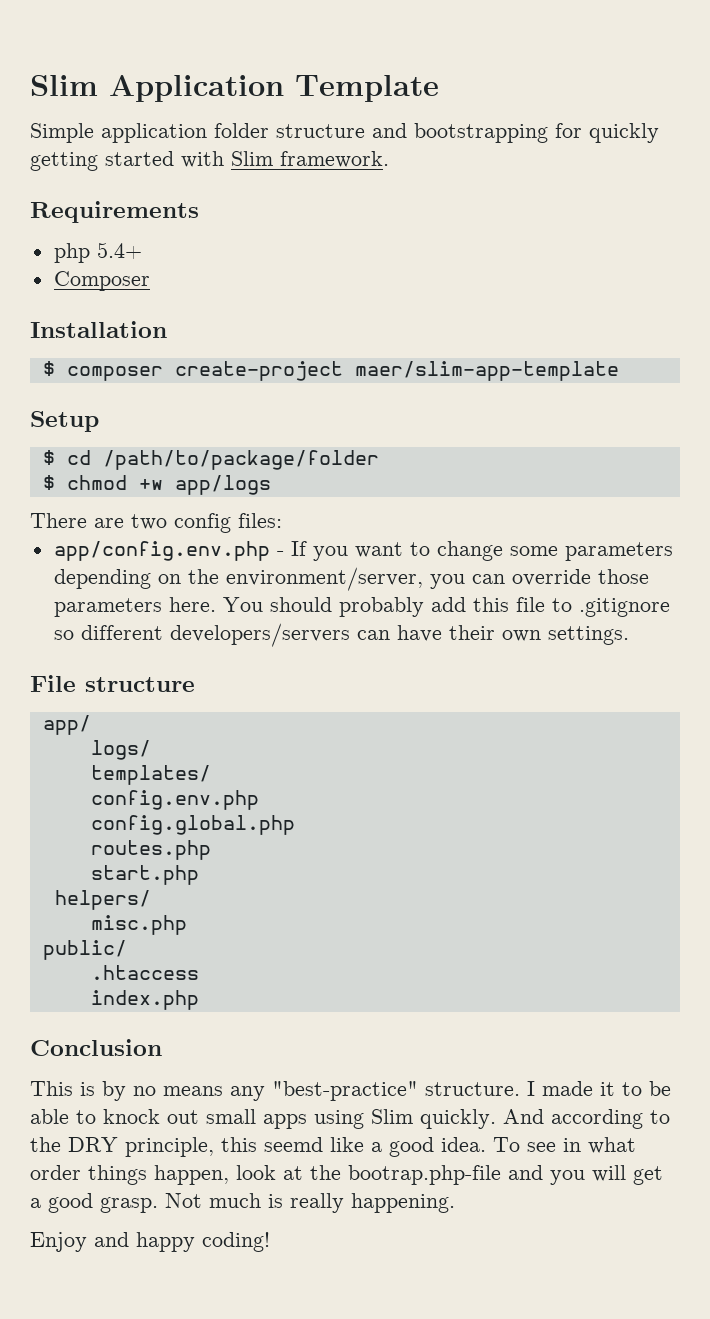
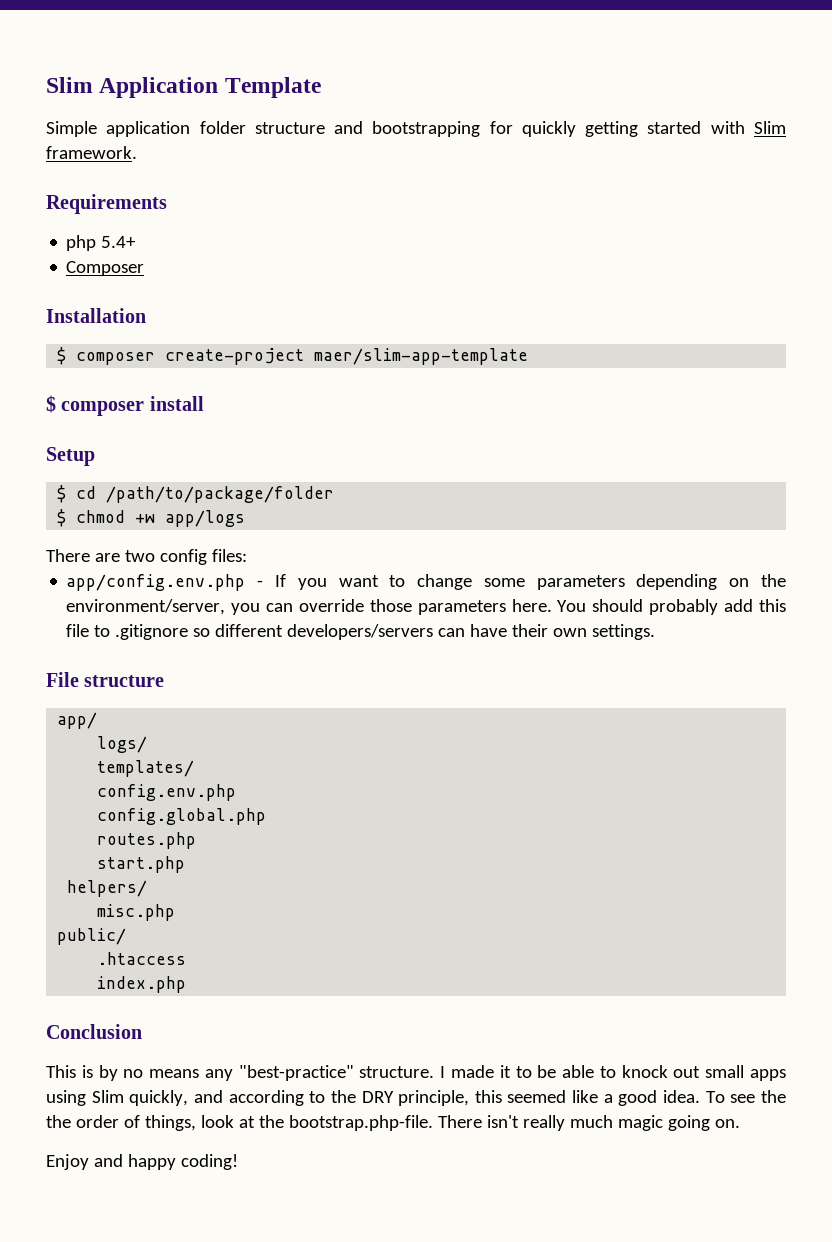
(619, 371) none -> [46,395,204,416] // $ composer install
[420,1109,544,1129] quickly. And -> [129,1090,223,1106] quickly, and
[264,1137,323,1152] seemd -> [507,1090,567,1103] seemed
[563,1137,636,1154] [30,1165,663,1185] [30,1193,455,1213] in what order things happen, look at the bootrap.php-file and you will get a good grasp. Not much is really happening. -> [760,1090,786,1103] [46,1115,740,1131] the the order of things, look at the bootstrap.php-file. There isn't really much magic going on.

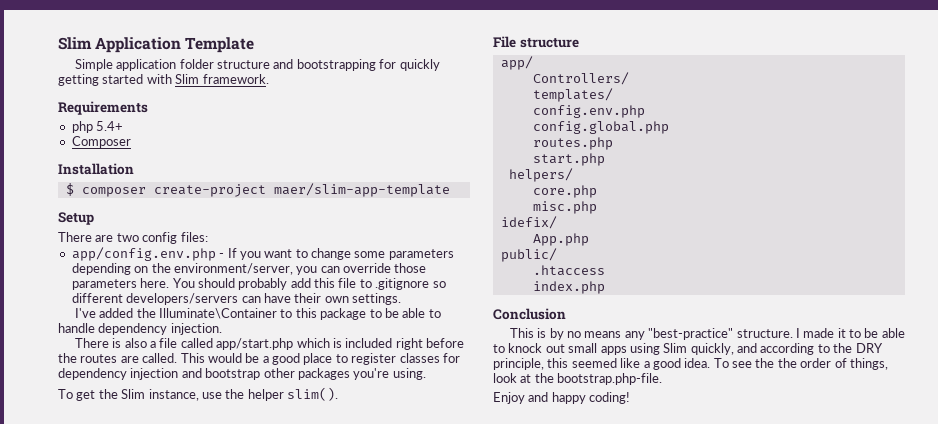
[46,395,204,416] [46,447,95,466] [57,485,335,503] [57,509,246,527] $ composer install // Setup // $ cd /path/to/package/folder // $ chmod +w app/logs -> [58,212,94,225] Setup
(656, 632) none -> [74,308,441,320] [58,323,222,335] [74,338,465,350] [58,353,460,365] [58,368,426,380] [58,387,338,401] // I've added the Illuminate\Container to this package to be able to handle dependency injection. // There is also a file called app/start.php which is included right before the routes are called. This would be a good place to register classes for dependency injection and bootstrap other packages you're using. // To get the Slim instance, use the helper slim().
[97,736,148,753] logs/ -> [532,72,629,85] Controllers/
(148, 888) none -> [532,185,597,198] // core.php
(176, 912) none -> [500,216,557,229] [532,233,589,246] // idefix/ // App.php
[437,1115,740,1131] There isn't really much magic going on. -> (663, 379) none

